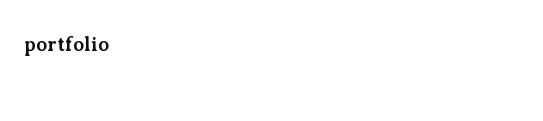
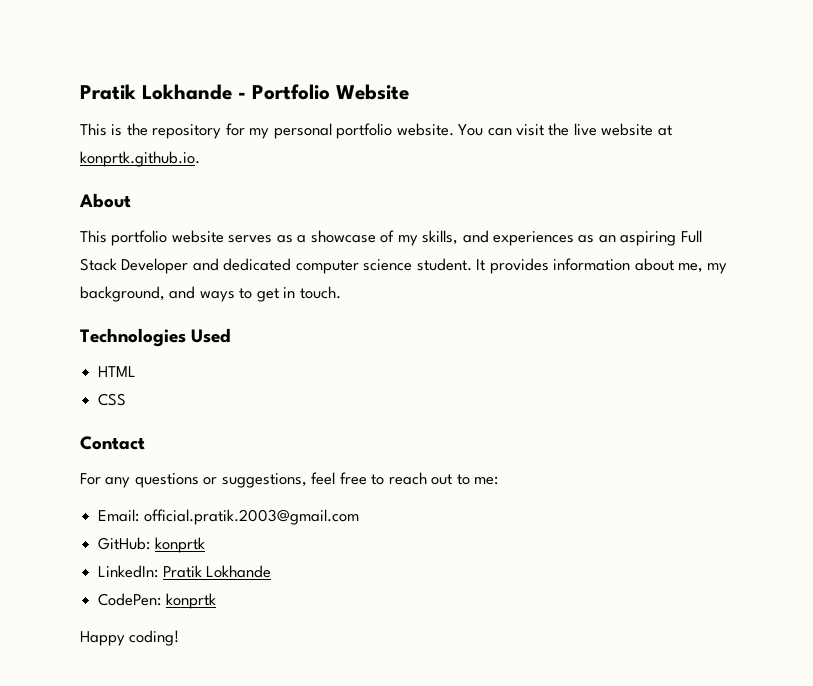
[24,36,109,56] portfolio -> [80,84,409,100] [80,123,672,139] [80,151,200,167] [79,193,131,208] [80,230,702,246] [80,258,728,274] [80,286,341,302] [80,328,232,347] [98,366,137,377] [98,393,127,406] [80,436,145,450] [80,472,499,488] [98,509,359,525] [98,537,205,553] [98,565,272,578] [98,593,216,609] [80,630,180,646] Pratik Lokhande - Portfolio Website // This is the repository for my personal portfolio website. You can visit the live website at konprtk.github.io. // About // This portfolio website serves as a showcase of my skills, and experiences as an aspiring Full Stack Developer and dedicated computer science student. It provides information about me, my background, and ways to get in touch. // Technologies Used // HTML // CSS // Contact // For any questions or suggestions, feel free to reach out to me: // Email: official.pratik.2003@gmail.com // GitHub: konprtk // LinkedIn: Pratik Lokhande // CodePen: konprtk // Happy coding!

